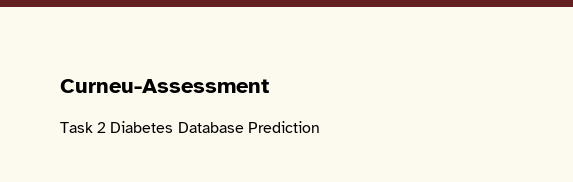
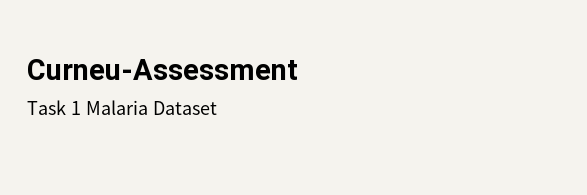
[97,121,320,133] 2 Diabetes Database Prediction -> [70,100,217,115] 1 Malaria Dataset

